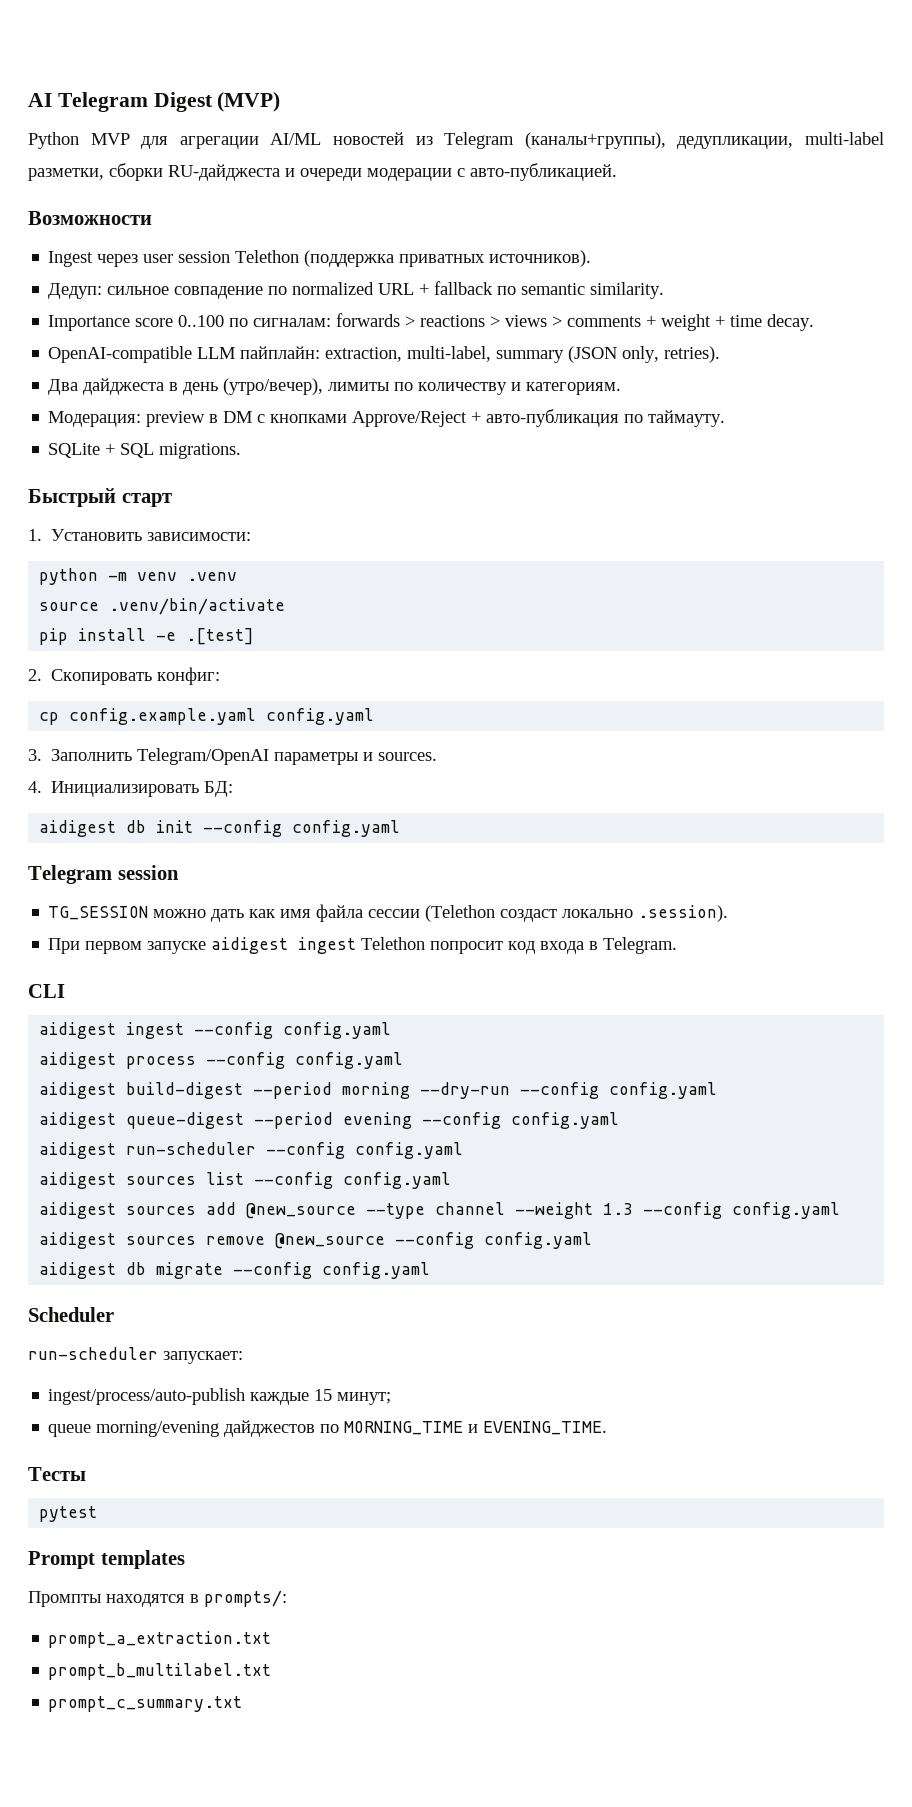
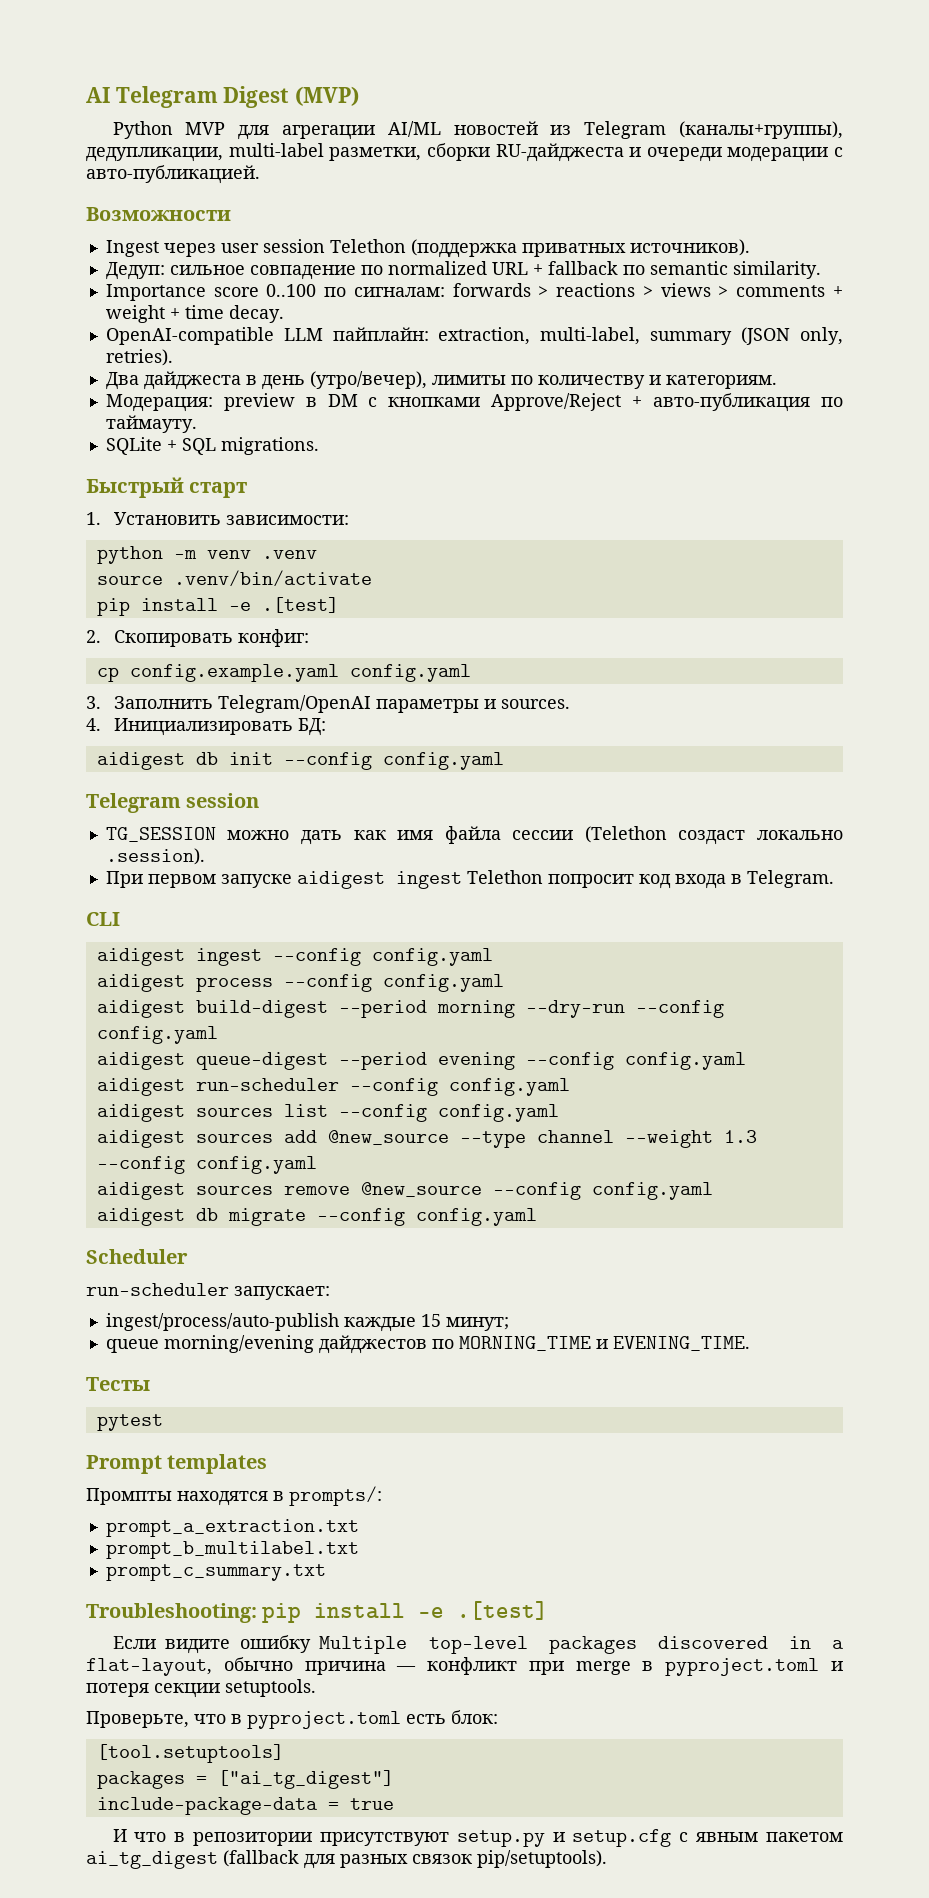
(243, 1704) none -> [86,1601,549,1623] [112,1635,843,1654] [86,1657,844,1676] [86,1679,316,1698] [86,1710,498,1729] [96,1744,284,1763] [96,1770,394,1789] [96,1797,394,1815] [112,1829,843,1847] [86,1850,607,1869] // Troubleshooting: pip install -e .[test] // Если видите ошибку Multiple top-level packages discovered in a flat-layout, обычно причина — конфликт при merge в pyproject.toml и потеря секции setuptools. // Проверьте, что в pyproject.toml есть блок: // [tool.setuptools] // packages = ["ai_tg_digest"] // include-package-data = true // И что в репозитории присутствуют setup.py и setup.cfg с явным пакетом ai_tg_digest (fallback для разных связок pip/setuptools).

